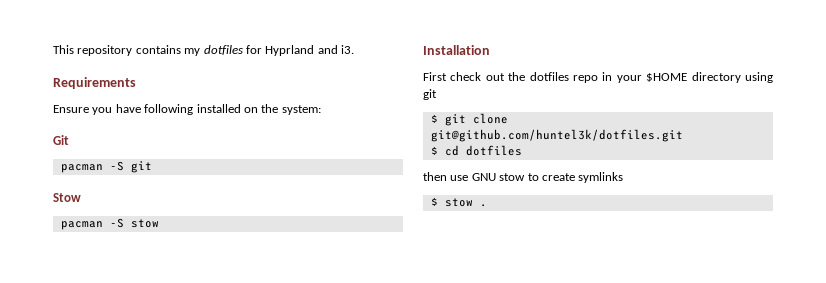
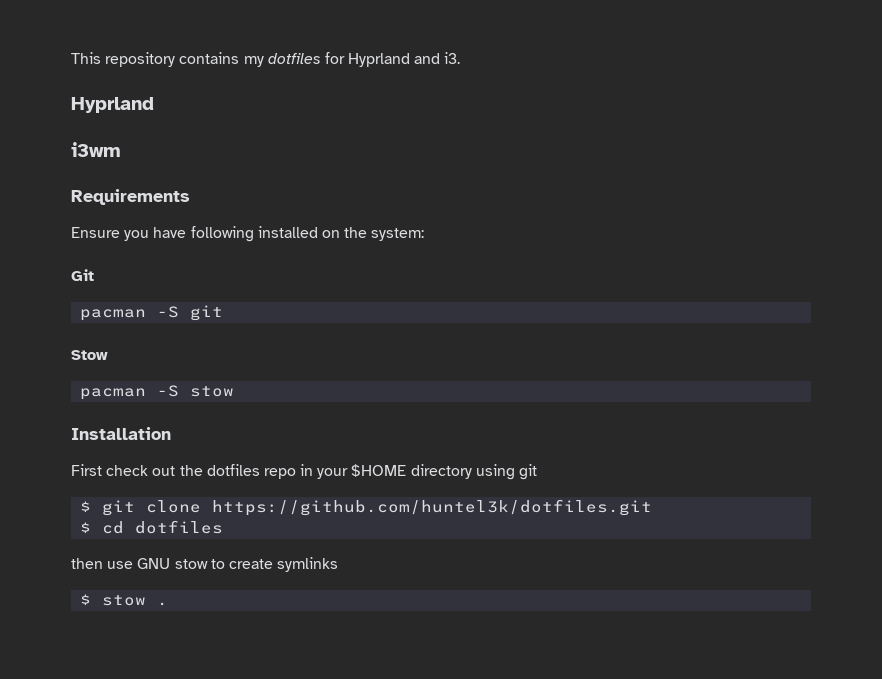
(354, 49) none -> [71,97,154,113] [71,142,121,157] // Hyprland // i3wm
[430,129,683,142] git@github.com/huntel3k/dotfiles.git -> [212,499,653,516] https://github.com/huntel3k/dotfiles.git

